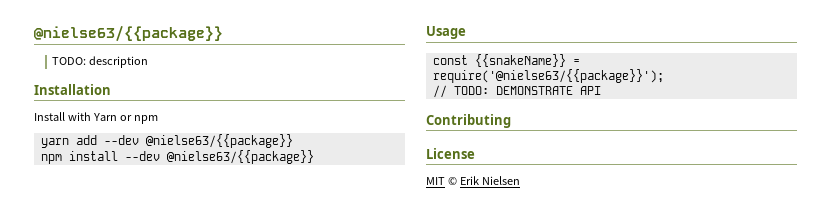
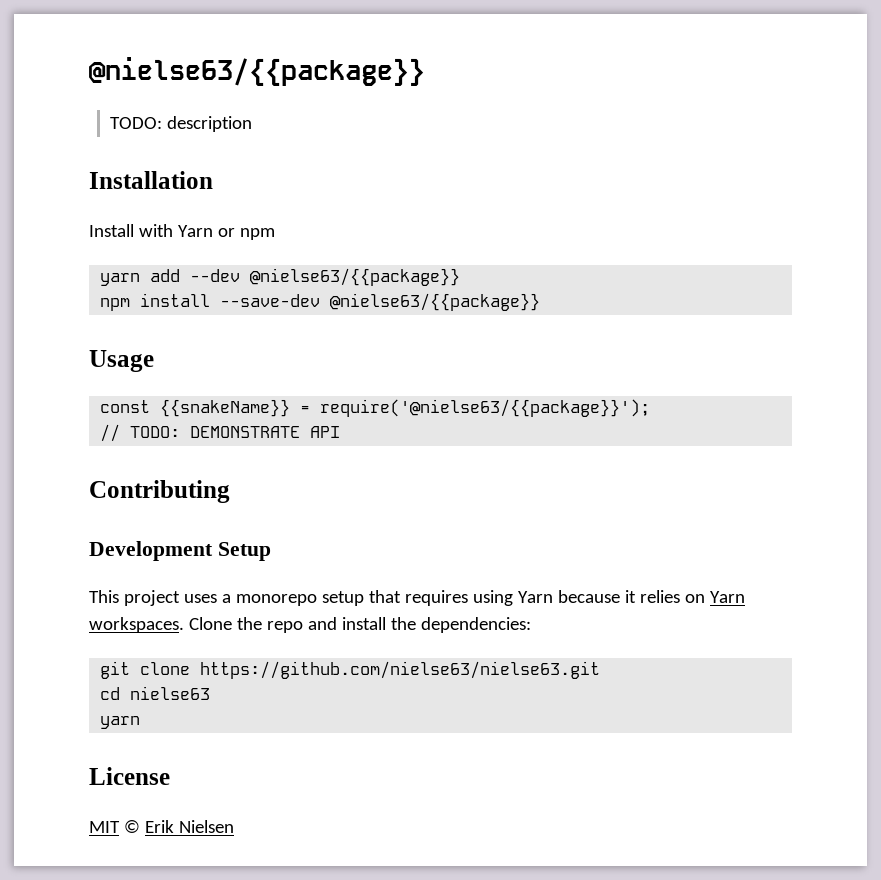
[124,151,160,161] --dev -> [220,294,321,307] --save-dev
(511, 121) none -> [89,541,271,561] [89,590,745,606] [89,617,531,633] [100,661,601,679] [100,686,211,700] [100,716,141,729] // Development Setup // This project uses a monorepo setup that requires using Yarn because it relies on Yarn workspaces. Clone the repo and install the dependencies: // git clone https://github.com/nielse63/nielse63.git // cd nielse63 // yarn

